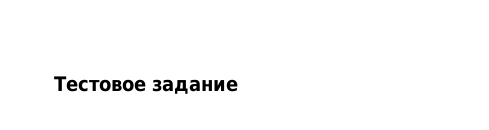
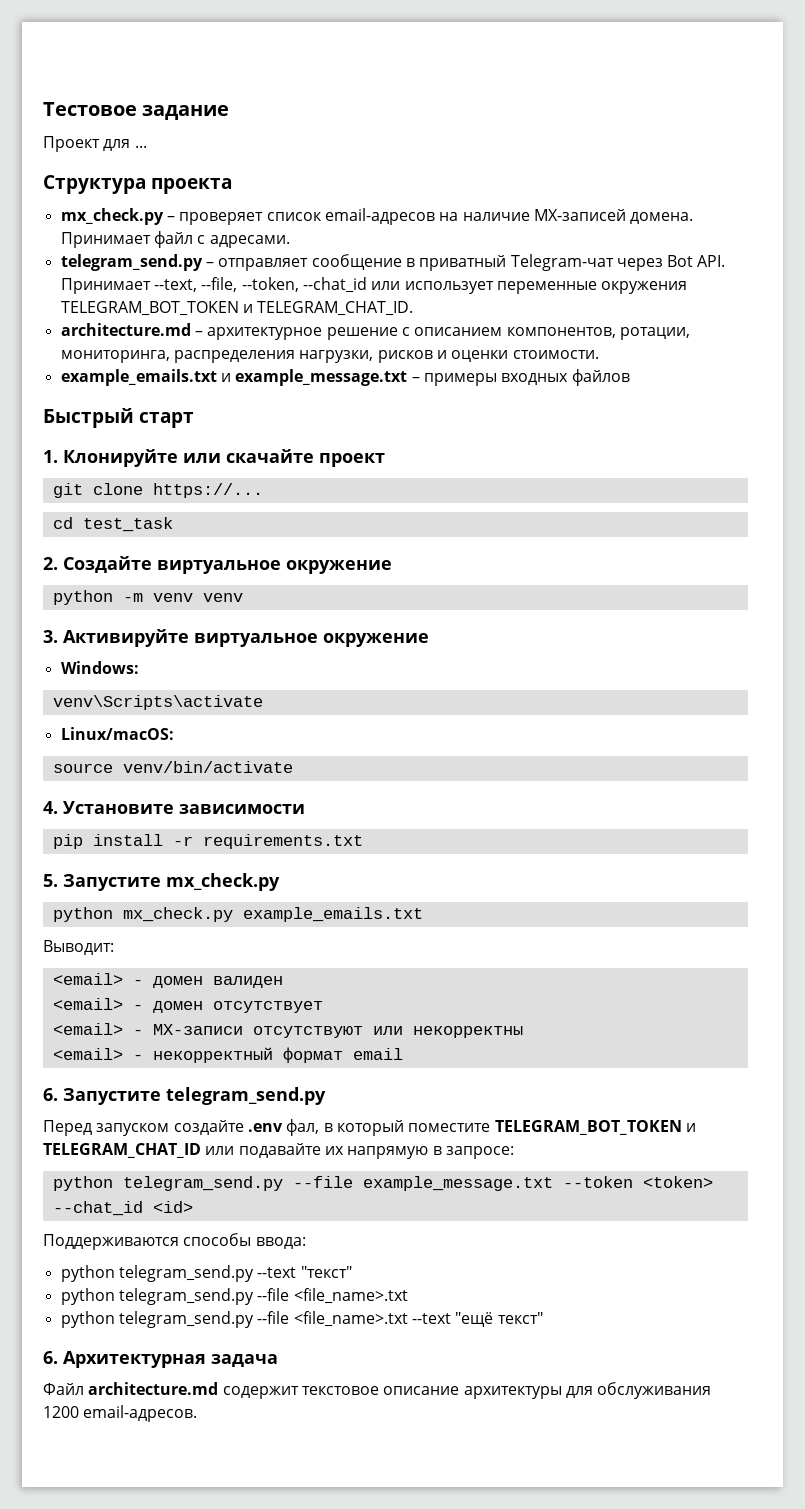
(238, 86) none -> [43,136,147,152] [43,175,232,194] [60,208,694,225] [60,231,290,248] [60,254,726,271] [60,277,688,294] [60,301,414,316] [60,323,690,340] [60,350,599,363] [60,369,630,386] [43,408,194,428] [43,449,385,467] [52,483,263,498] [52,517,173,532] [43,556,392,574] [52,590,243,605] [43,629,429,647] [60,661,139,674] [52,695,263,710] [60,727,174,740] [52,761,293,773] [43,801,305,814] [52,834,363,849] [43,873,280,891] [52,907,423,922] [43,940,114,955] [52,973,283,988] [52,998,323,1013] [52,1023,523,1038] [52,1047,403,1063] [43,1087,326,1105] [43,1119,696,1136] [43,1143,514,1159] [52,1176,713,1191] [52,1201,193,1216] [43,1233,306,1250] [60,1265,352,1282] [60,1288,408,1305] [60,1311,543,1328] [43,1351,278,1368] [43,1382,712,1399] [43,1405,198,1422] // Проект для ... // Структура проекта // mx_check.py – проверяет список email-адресов на наличие MX-записей домена. Принимает файл с адресами. // telegram_send.py – отправляет сообщение в приватный Telegram-чат через Bot API. Принимает --text, --file, --token, --chat_id или использует переменные окружения TELEGRAM_BOT_TOKEN и TELEGRAM_CHAT_ID. // architecture.md – архитектурное решение с описанием компонентов, ротации, мониторинга, распределения нагрузки, рисков и оценки стоимости. // example_emails.txt и example_message.txt – примеры входных файлов // Быстрый старт // 1. Клонируйте или скачайте проект // git clone https://... // cd test_task // 2. Создайте виртуальное окружение // python -m venv venv // 3. Активируйте виртуальное окружение // Windows: // venv\Scripts\activate // Linux/macOS: // source venv/bin/activate // 4. Установите зависимости // pip install -r requirements.txt // 5. Запустите mx_check.py // python mx_check.py example_emails.txt // Выводит: // <email> - домен валиден // <email> - домен отсутствует // <email> - MX-записи отсутствуют или некорректны // <email> - некорректный формат email // 6. Запустите telegram_send.py // Перед запуском создайте .env фал, в который поместите TELEGRAM_BOT_TOKEN и TELEGRAM_CHAT_ID или подавайте их напрямую в запросе: // python telegram_send.py --file example_message.txt --token <token> --chat_id <id> // Поддерживаются способы ввода: // python telegram_send.py --text "текст" // python telegram_send.py --file <file_name>.txt // python telegram_send.py --file <file_name>.txt --text "ещё текст" // 6. Архитектурная задача // Файл architecture.md содержит текстовое описание архитектуры для обслуживания 1200 email-адресов.

